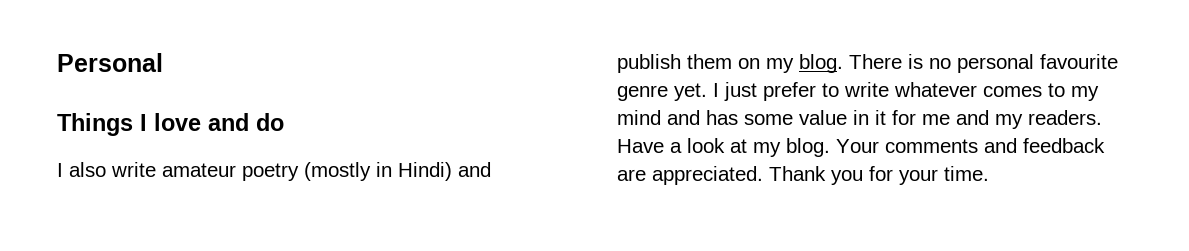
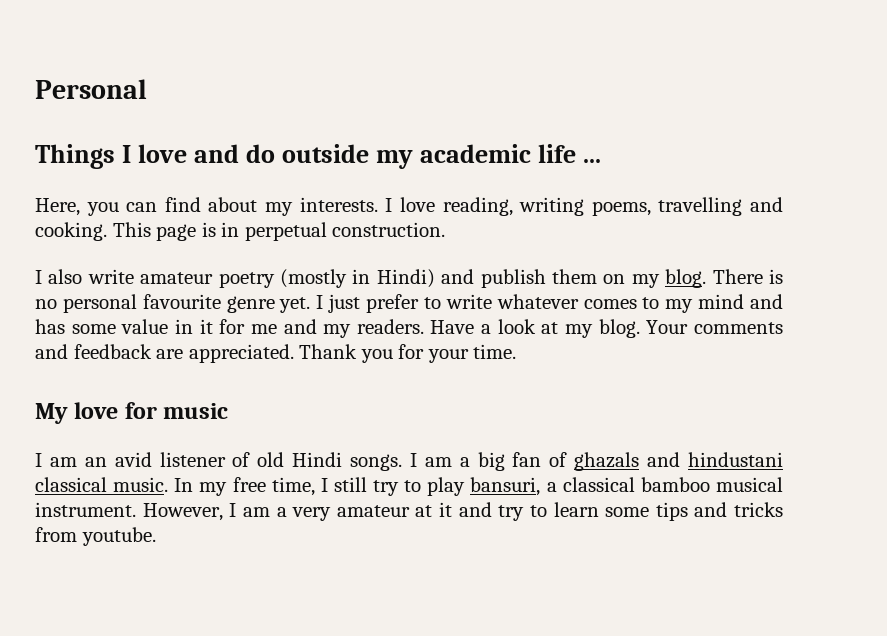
(284, 122) none -> [282,144,602,169] [35,197,784,216] [35,222,446,241] outside my academic life ... // Here, you can find about my interests. I love reading, writing poems, travelling and cooking. This page is in perpetual construction.
(989, 173) none -> [35,402,229,424] [35,452,783,471] [35,477,783,496] [35,502,783,521] [35,527,156,546] // My love for music // I am an avid listener of old Hindi songs. I am a big fan of ghazals and hindustani classical music. In my free time, I still try to play bansuri, a classical bamboo musical instrument. However, I am a very amateur at it and try to learn some tips and tricks from youtube.

